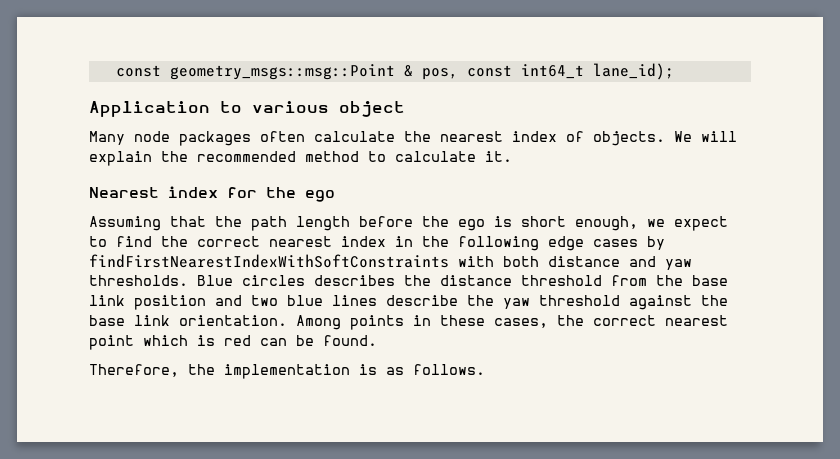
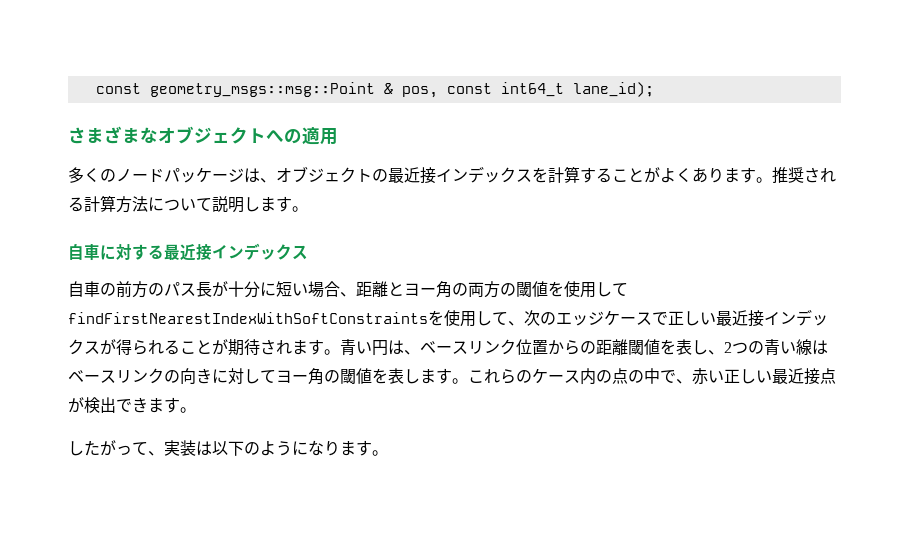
[89,101,405,117] [89,131,737,146] [89,151,512,166] [89,186,335,202] [89,216,728,231] [89,236,665,251] [89,254,692,270] [89,275,728,286] [89,295,728,310] [89,315,728,330] [89,335,377,350] [89,364,485,379] Application to various object // Many node packages often calculate the nearest index of objects. We will explain the recommended method to calculate it. // Nearest index for the ego // Assuming that the path length before the ego is short enough, we expect to find the correct nearest index in the following edge cases by findFirstNearestIndexWithSoftConstraints with both distance and yaw thresholds. Blue circles describes the distance threshold from the base link position and two blue lines describe the yaw threshold against the base link orientation. Among points in these cases, the correct nearest point which is red can be found. // Therefore, the implementation is as follows. -> [68,126,338,145] [68,166,836,184] [68,195,308,213] [68,243,308,261] [68,281,628,298] [68,309,828,327] [68,339,828,356] [68,368,836,385] [68,397,196,413] [68,440,388,456] さまざまなオブジェクトへの適用 // 多くのノードパッケージは、オブジェクトの最近接インデックスを計算することがよくあります。推奨される計算方法について説明します。 // 自車に対する最近接インデックス // 自車の前方のパス長が十分に短い場合、距離とヨー角の両方の閾値を使用してfindFirstNearestIndexWithSoftConstraintsを使用して、次のエッジケースで正しい最近接インデックスが得られることが期待されます。青い円は、ベースリンク位置からの距離閾値を表し、2つの青い線はベースリンクの向きに対してヨー角の閾値を表します。これらのケース内の点の中で、赤い正しい最近接点が検出できます。 // したがって、実装は以下のようになります。

